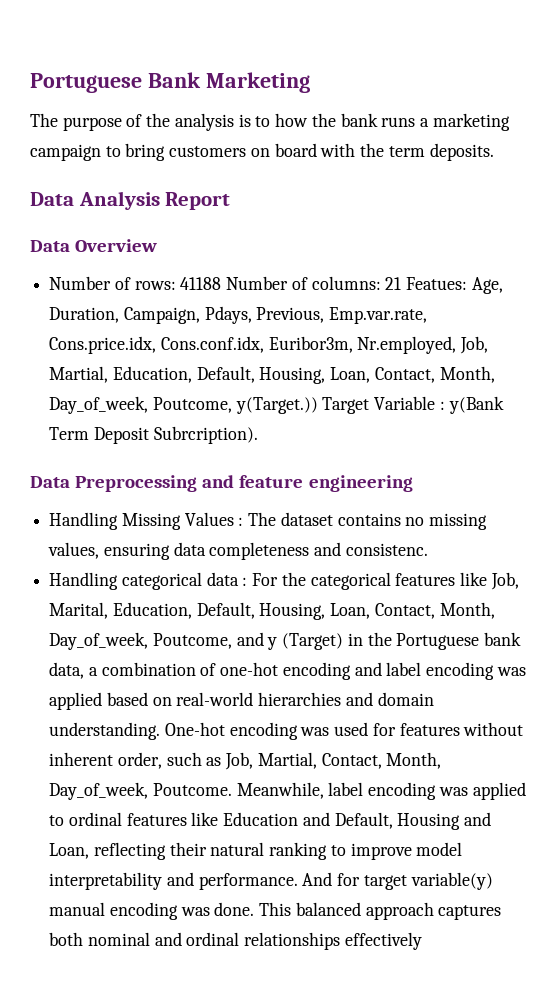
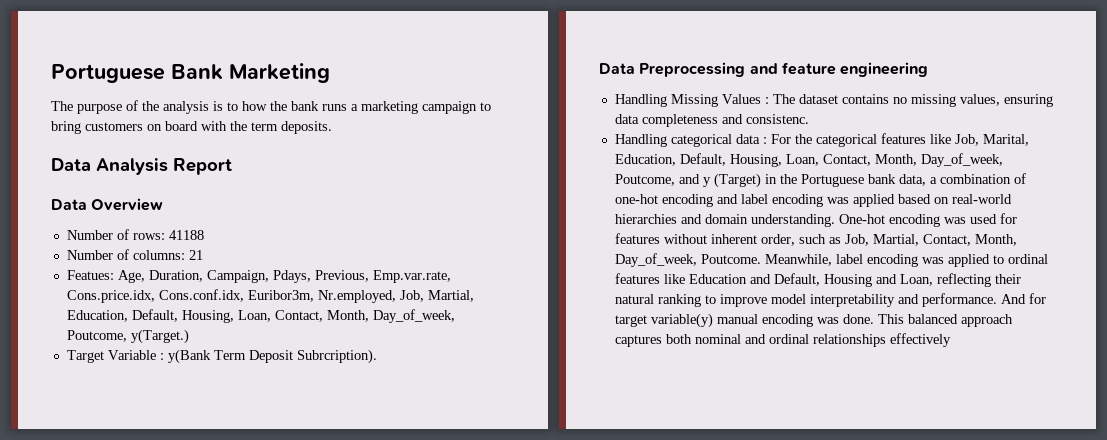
(222, 283) none -> (204, 235) //
(402, 283) none -> (203, 255) //
[235,397,318,414] y(Target.)) -> [130,329,189,344] y(Target.) //

